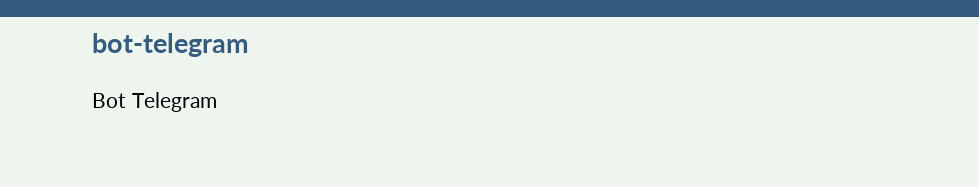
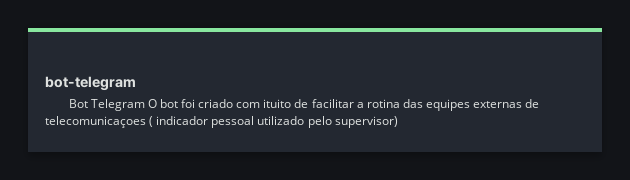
(217, 102) none -> [147,99,540,111] [45,116,398,128] O bot foi criado com ituito de facilitar a rotina das equipes externas de telecomunicaçoes ( indicador pessoal utilizado pelo supervisor)

